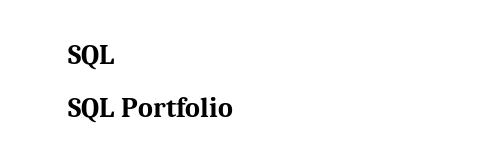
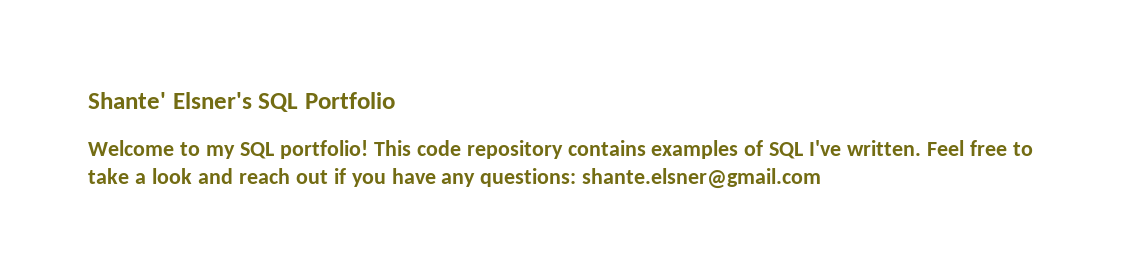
[68,45,114,70] SQL // -> [88,92,252,109] Shante' Elsner's
(234, 107) none -> [88,140,1034,159] [88,168,822,189] // Welcome to my SQL portfolio! This code repository contains examples of SQL I've written. Feel free to take a look and reach out if you have any questions: shante.elsner@gmail.com

